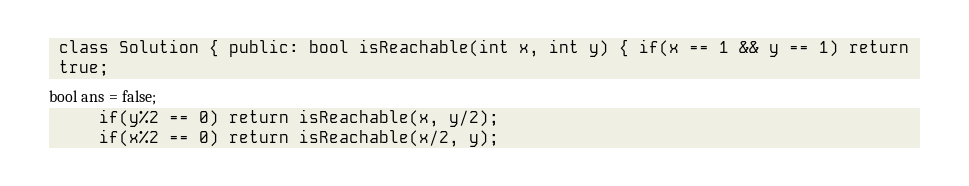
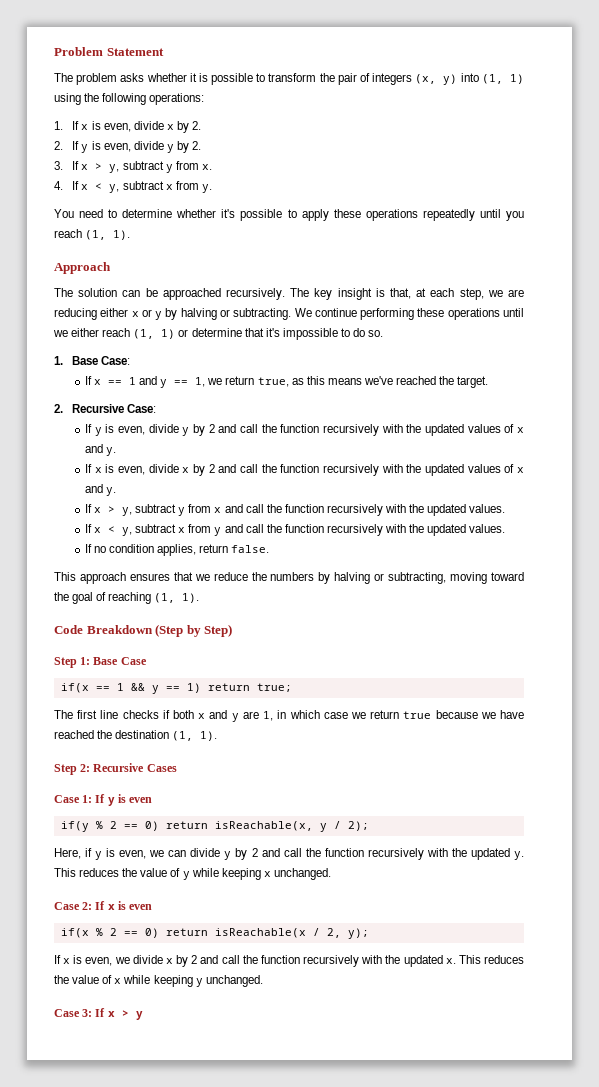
[58,39,629,57] class Solution { public: bool isReachable(int x, int y) { -> [54,47,164,56] [54,73,524,85] [54,93,205,105] [54,121,202,133] [54,141,202,153] [54,161,212,173] [54,181,212,193] [54,209,524,221] [54,229,131,240] [54,262,111,274] [54,288,524,300] [54,308,524,320] [53,328,384,340] [54,356,131,365] [84,376,489,388] [54,404,157,413] [84,424,524,436] [84,444,117,456] [84,464,524,476] [84,484,117,496] [84,504,506,516] [84,524,506,536] [84,544,270,556] [54,572,524,584] [54,592,200,604] [54,624,233,637] [54,657,147,668] Problem Statement // The problem asks whether it is possible to transform the pair of integers (x, y) into (1, 1) using the following operations: // 1. If x is even, divide x by 2. // 2. If y is even, divide y by 2. // 3. If x > y, subtract y from x. // 4. If x < y, subtract x from y. // You need to determine whether it's possible to apply these operations repeatedly until you reach (1, 1). // Approach // The solution can be approached recursively. The key insight is that, at each step, we are reducing either x or y by halving or subtracting. We continue performing these operations until we either reach (1, 1) or determine that it's impossible to do so. // 1. Base Case: // If x == 1 and y == 1, we return true, as this means we've reached the target. // 2. Recursive Case: // If y is even, divide y by 2 and call the function recursively with the updated values of x and y. // If x is even, divide x by 2 and call the function recursively with the updated values of x and y. // If x > y, subtract y from x and call the function recursively with the updated values. // If x < y, subtract x from y and call the function recursively with the updated values. // If no condition applies, return false. // This approach ensures that we reduce the numbers by halving or subtracting, moving toward the goal of reaching (1, 1). // Code Breakdown (Step by Step) // Step 1: Base Case //
[49,90,156,105] [98,109,499,127] [98,129,499,147] bool ans = false; // if(y%2 == 0) return isReachable(x, y/2); // if(x%2 == 0) return isReachable(x/2, y); -> [54,710,525,722] [54,730,218,741] [54,763,177,775] [54,794,153,806] [60,821,369,832] [54,848,524,860] [54,868,331,880] [54,901,153,910] [60,928,369,939] [54,955,524,967] [54,975,263,987] [54,1008,143,1020] The first line checks if both x and y are 1, in which case we return true because we have reached the destination (1, 1). // Step 2: Recursive Cases // Case 1: If y is even // if(y % 2 == 0) return isReachable(x, y / 2); // Here, if y is even, we can divide y by 2 and call the function recursively with the updated y. This reduces the value of y while keeping x unchanged. // Case 2: If x is even // if(x % 2 == 0) return isReachable(x / 2, y); // If x is even, we divide x by 2 and call the function recursively with the updated x. This reduces the value of x while keeping y unchanged. // Case 3: If x > y

